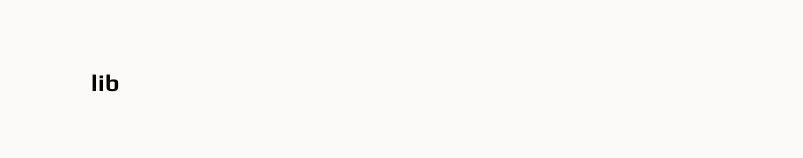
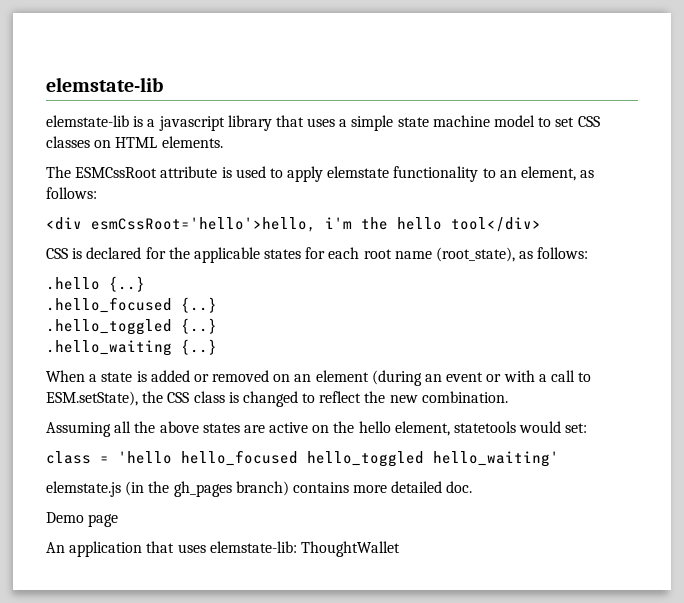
[91,74,119,92] lib -> [46,77,163,92] [46,115,600,131] [46,136,223,148] [46,166,595,182] [46,187,97,199] [46,217,541,232] [46,247,589,263] [46,276,145,292] [46,297,217,313] [46,318,217,335] [46,339,217,356] [46,370,592,386] [46,391,508,407] [46,421,588,437] [46,450,559,467] [46,481,473,497] [46,512,119,527] [46,541,400,557] elemstate-lib // elemstate-lib is a javascript library that uses a simple state machine model to set CSS classes on HTML elements. // The ESMCssRoot attribute is used to apply elemstate functionality to an element, as follows: // <div esmCssRoot='hello'>hello, i'm the hello tool</div> // CSS is declared for the applicable states for each root name (root_state), as follows: // .hello {..} // .hello_focused {..} // .hello_toggled {..} // .hello_waiting {..} // When a state is added or removed on an element (during an event or with a call to ESM.setState), the CSS class is changed to reflect the new combination. // Assuming all the above states are active on the hello element, statetools would set: // class = 'hello hello_focused hello_toggled hello_waiting' // elemstate.js (in the gh_pages branch) contains more detailed doc. // Demo page // An application that uses elemstate-lib: ThoughtWallet

